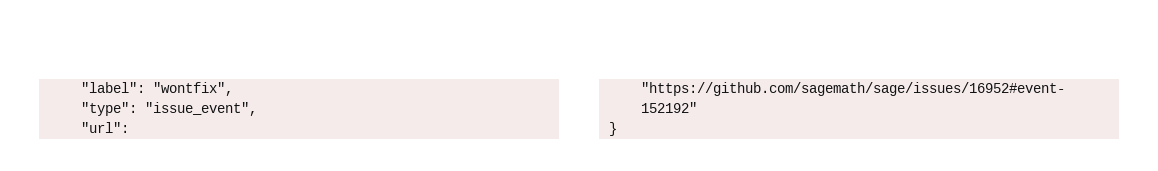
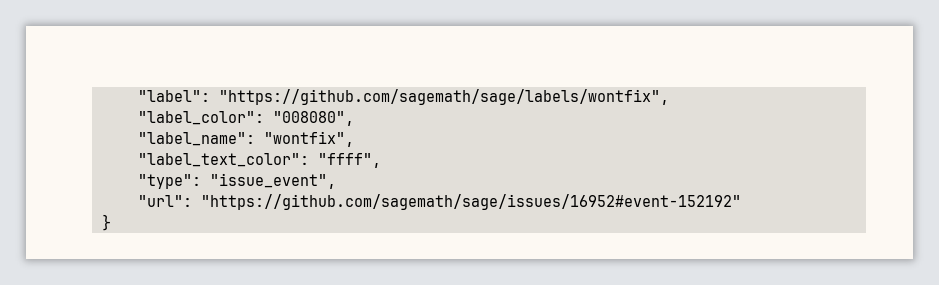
(145, 87) none -> [219,89,670,105] [138,111,355,126] [138,132,256,146] "https://github.com/sagemath/sage/labels/wontfix", // "label_color": "008080", // "label_name":
(233, 89) none -> [138,153,382,168] // "label_text_color": "ffff",

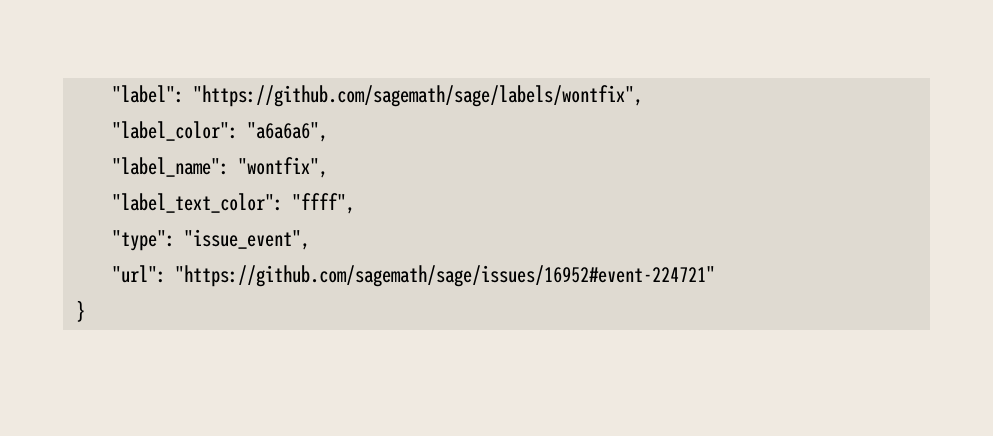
[273,111,355,126] "008080", -> [246,122,328,142] "a6a6a6",
[201,194,742,210] "https://github.com/sagemath/sage/issues/16952#event-152192" -> [174,265,715,287] "https://github.com/sagemath/sage/issues/16952#event-224721"

